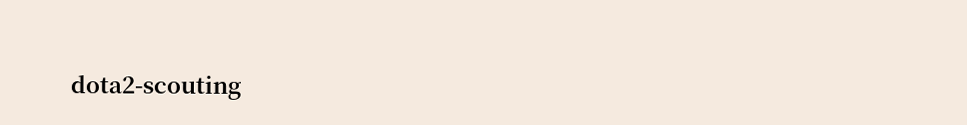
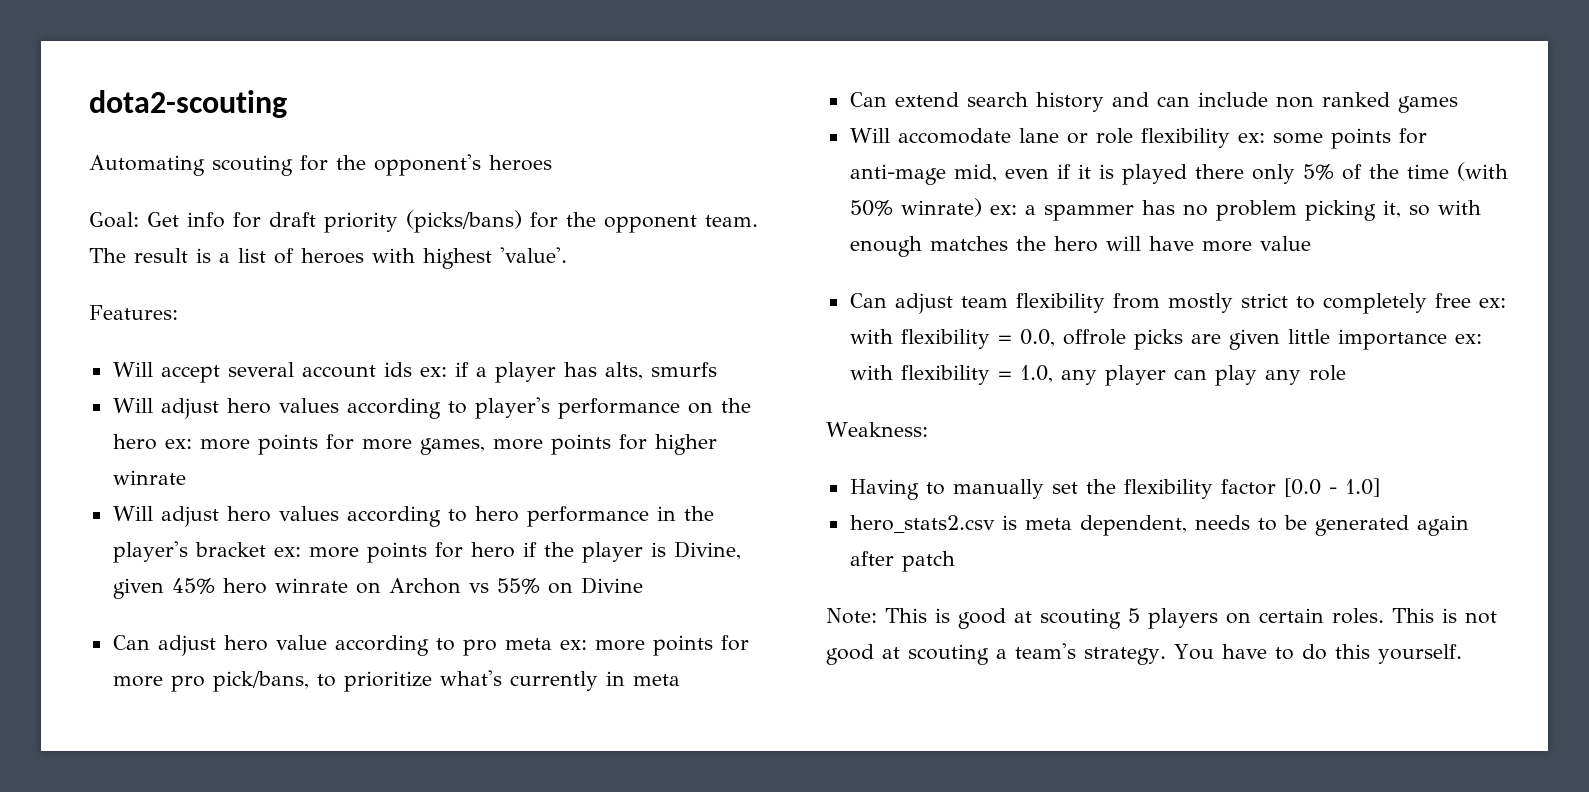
(241, 87) none -> [89,154,552,176] [89,210,758,233] [89,247,567,269] [89,305,178,320] [112,362,717,383] [112,397,751,419] [112,434,717,455] [112,470,186,485] [112,506,714,527] [112,541,741,563] [112,577,643,599] [112,635,749,656] [112,670,680,692] [849,92,1458,113] [849,128,1427,149] [849,162,1508,185] [849,198,1481,221] [849,236,1311,257] [849,293,1506,314] [849,329,1482,350] [849,365,1346,386] [826,422,928,437] [849,478,1380,500] [849,515,1469,536] [849,551,955,572] [826,608,1497,629] [826,643,1462,665] // Automating scouting for the opponent's heroes // Goal: Get info for draft priority (picks/bans) for the opponent team. The result is a list of heroes with highest 'value'. // Features: // Will accept several account ids ex: if a player has alts, smurfs // Will adjust hero values according to player's performance on the hero ex: more points for more games, more points for higher winrate // Will adjust hero values according to hero performance in the player's bracket ex: more points for hero if the player is Divine, given 45% hero winrate on Archon vs 55% on Divine // Can adjust hero value according to pro meta ex: more points for more pro pick/bans, to prioritize what's currently in meta // Can extend search history and can include non ranked games // Will accomodate lane or role flexibility ex: some points for anti-mage mid, even if it is played there only 5% of the time (with 50% winrate) ex: a spammer has no problem picking it, so with enough matches the hero will have more value // Can adjust team flexibility from mostly strict to completely free ex: with flexibility = 0.0, offrole picks are given little importance ex: with flexibility = 1.0, any player can play any role // Weakness: // Having to manually set the flexibility factor [0.0 - 1.0] // hero_stats2.csv is meta dependent, needs to be generated again after patch // Note: This is good at scouting 5 players on certain roles. This is not good at scouting a team's strategy. You have to do this yourself.

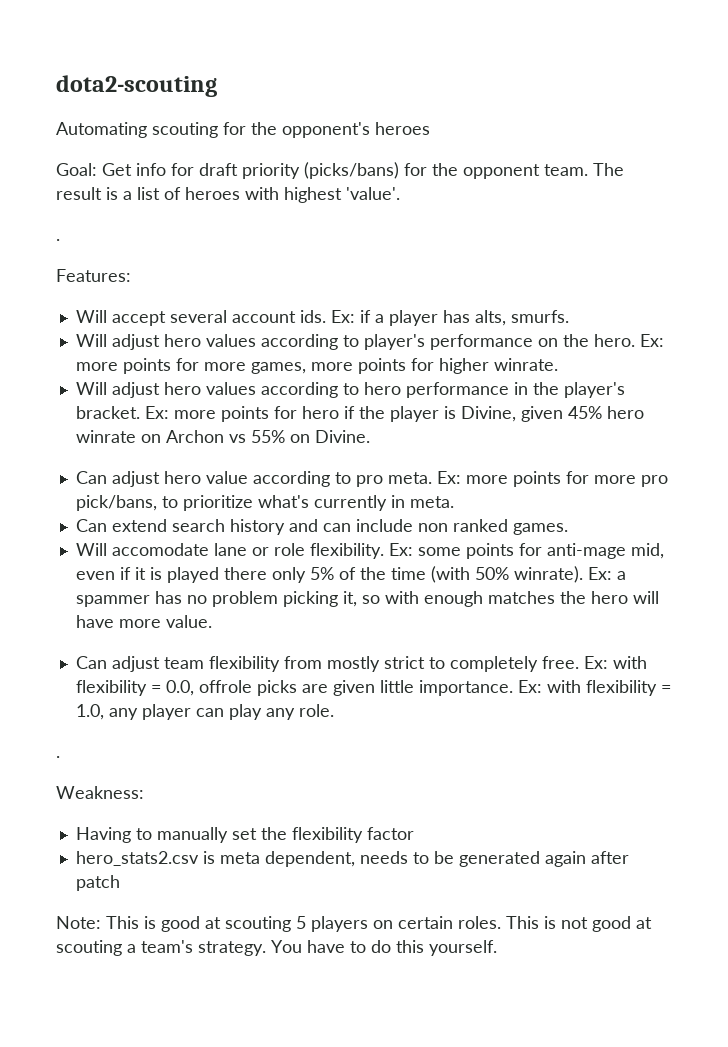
(567, 255) none -> [56,239,60,241] // .
[383,362,447,377] ids ex: -> [299,310,355,323] ids. Ex:
[650,362,717,377] smurfs -> [510,310,569,323] smurfs.
[112,434,192,450] hero ex: -> [593,334,664,347] hero. Ex:
[112,470,186,485] winrate -> [493,358,558,371] winrate.
[194,542,301,557] bracket ex: -> [75,406,169,419] bracket. Ex:
[580,577,643,594] Divine -> [314,430,370,443] Divine.
[504,638,587,650] meta ex: -> [387,471,461,484] meta. Ex:
[632,674,680,686] meta -> [409,496,454,508] meta.
[1397,96,1458,113] games -> [512,523,568,535] games.
[1140,128,1265,148] flexibility ex: -> [309,543,413,559] flexibility. Ex:
[900,198,1017,217] winrate) ex: -> [513,566,612,583] winrate). Ex:
[1259,236,1311,251] value -> [165,615,212,628] value.
[1434,293,1506,308] free ex: -> [541,656,608,669] free. Ex:
[1337,329,1482,350] importance ex: -> [418,680,542,696] importance. Ex:
[1308,365,1346,381] role -> [298,704,334,717] [56,756,60,758] role. // .
[1283,478,1380,497] [0.0 - 1.0] -> (414, 833) none

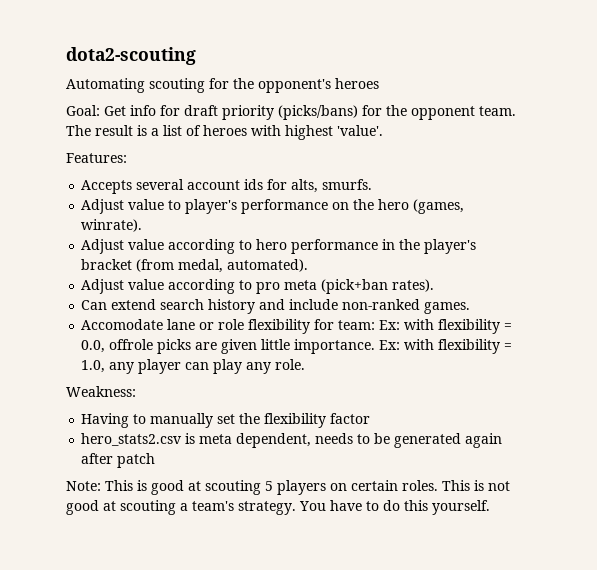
[56,239,60,241] // . -> (383, 130) none
[75,310,569,326] [75,334,338,350] Will accept several account ids. Ex: if a player has alts, smurfs. // Will adjust hero values according -> [81,179,373,194] [81,199,165,214] Accepts several account ids for alts, smurfs. // Adjust value
[593,334,664,347] [75,358,558,374] [75,382,256,398] hero. Ex: more points for more games, more points for higher winrate. // Will adjust hero values -> [378,199,465,214] [81,219,143,232] [81,239,165,254] hero (games, winrate). // Adjust value
[75,406,644,422] [75,430,370,443] [75,471,668,487] [75,495,454,511] bracket. Ex: more points for hero if the player is Divine, given 45% hero winrate on Archon vs 55% on Divine. // Can adjust hero value according to pro meta. Ex: more points for more pro pick/bans, to prioritize what's currently in meta. -> [81,259,309,273] [81,279,435,294] bracket (from medal, automated). // Adjust value according to pro meta (pick+ban rates).
[322,519,508,532] can include non ranked -> [289,299,421,310] include non-ranked
[75,543,209,556] Will accomodate -> [81,319,164,330] Accomodate
[309,543,664,559] [75,566,626,583] [75,591,659,607] [75,615,212,628] [75,656,579,672] flexibility. Ex: some points for anti-mage mid, even if it is played there only 5% of the time (with 50% winrate). Ex: a spammer has no problem picking it, so with enough matches the hero will have more value. // Can adjust team flexibility from mostly strict to completely free. -> [248,319,376,334] flexibility for team:
[56,756,60,758] // . -> (306, 364) none

